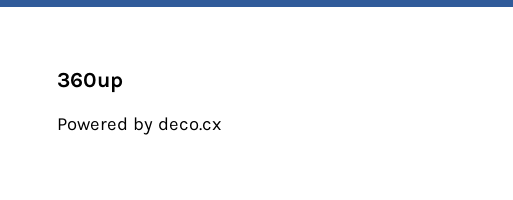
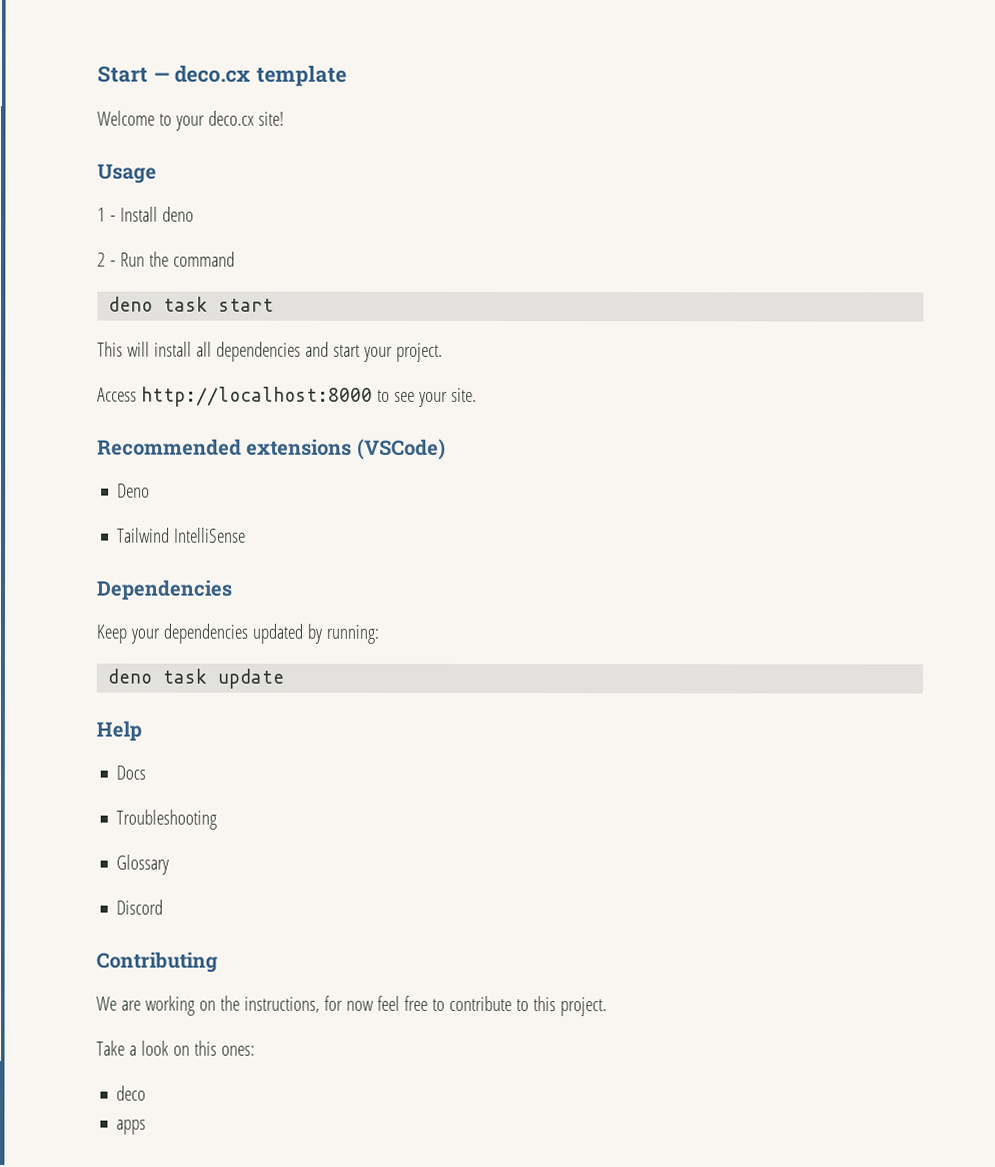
[57,72,123,93] [57,117,221,135] 360up // Powered by deco.cx -> [97,65,348,87] [97,110,284,131] [97,163,157,184] [97,206,194,222] [97,251,235,267] [108,296,275,312] [97,341,443,362] [97,386,477,407] [97,438,446,460] [117,483,151,498] [117,527,247,543] [96,579,233,601] [96,623,379,644] [107,668,285,689] [96,720,142,742] [116,765,147,780] [116,809,218,830] [116,854,170,875] [116,899,164,915] [96,951,218,973] [96,995,607,1017] [96,1040,255,1056] [116,1085,147,1101] [116,1119,147,1135] Start — deco.cx template // Welcome to your deco.cx site! // Usage // 1 - Install deno // 2 - Run the command // deno task start // This will install all dependencies and start your project. // Access http://localhost:8000 to see your site. // Recommended extensions (VSCode) // Deno // Tailwind IntelliSense // Dependencies // Keep your dependencies updated by running: // deno task update // Help // Docs // Troubleshooting // Glossary // Discord // Contributing // We are working on the instructions, for now feel free to contribute to this project. // Take a look on this ones: // deco // apps

